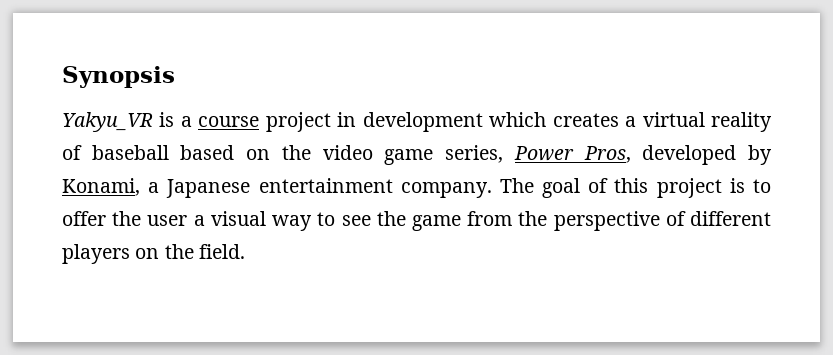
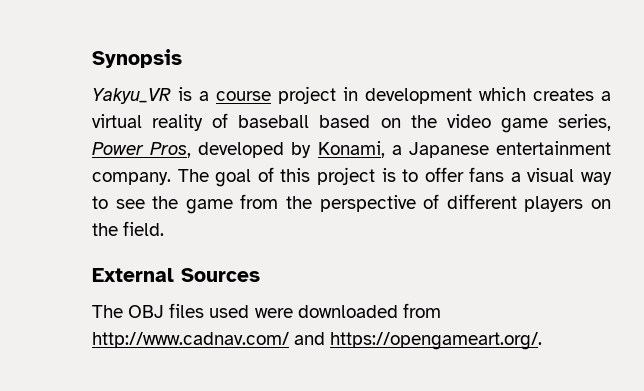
[112,211,188,226] the user -> [469,167,505,182] fans
(245, 251) none -> [92,268,260,282] [92,303,441,318] [92,332,543,350] // External Sources // The OBJ files used were downloaded from http://www.cadnav.com/ and https://opengameart.org/.

